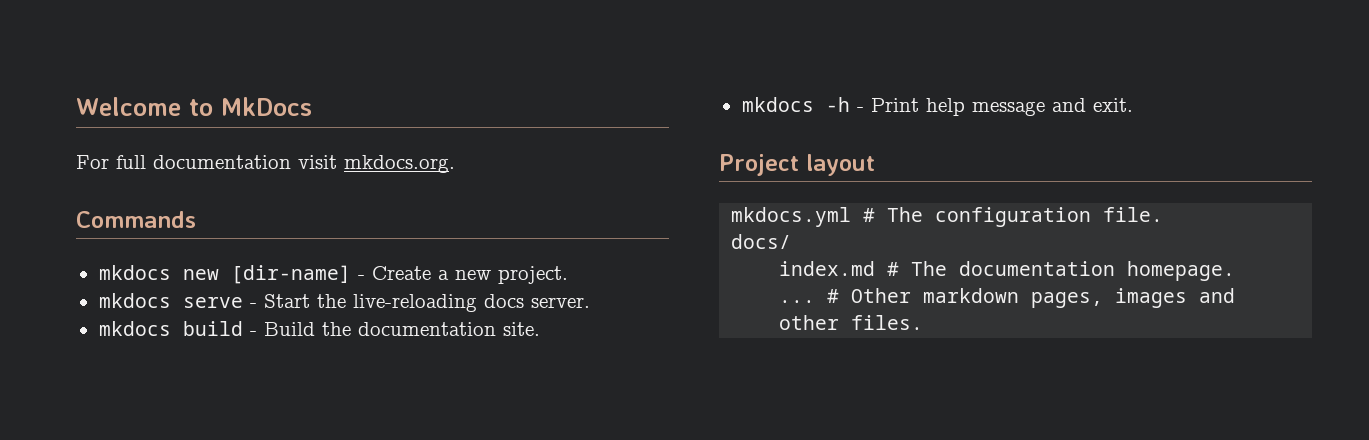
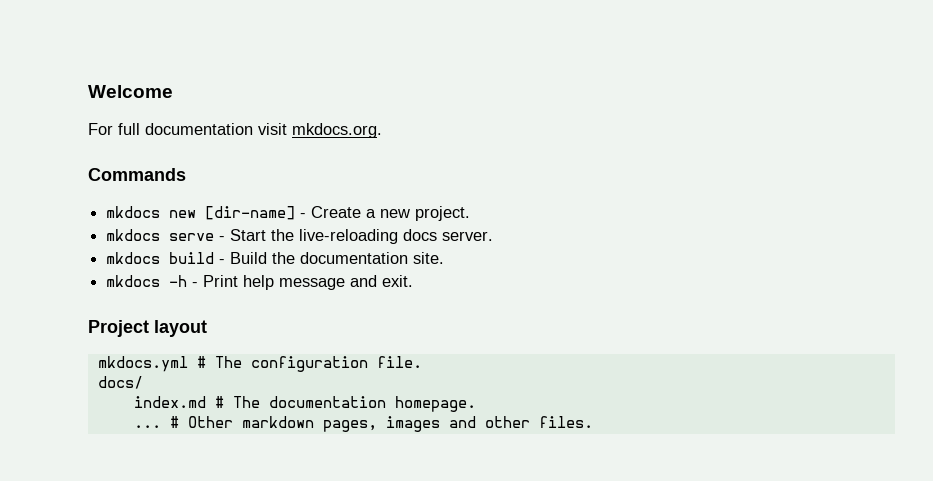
[188,97,312,116] to MkDocs -> (173, 91) none

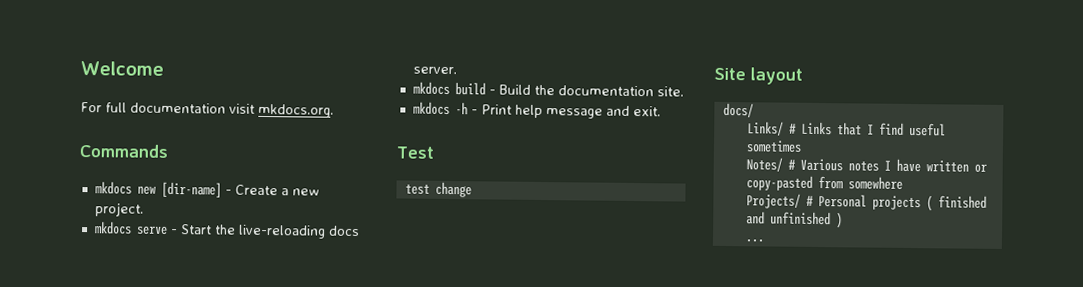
[88,320,207,337] [97,356,422,372] [97,376,143,389] [133,396,476,412] [133,416,593,432] Project layout // mkdocs.yml # The configuration file. // docs/ // index.md # The documentation homepage. // ... # Other markdown pages, images and other files. -> [396,146,434,159] [404,181,472,198] [714,67,803,85] [722,102,754,118] [746,121,946,137] [745,140,802,153] [745,157,987,173] [745,175,903,191] [745,193,987,212] [745,211,843,229] [744,239,764,243] Test // test change // Site layout // docs/ // Links/ # Links that I find useful sometimes // Notes/ # Various notes I have written or copy-pasted from somewhere // Projects/ # Personal projects ( finished and unfinished ) // ...

